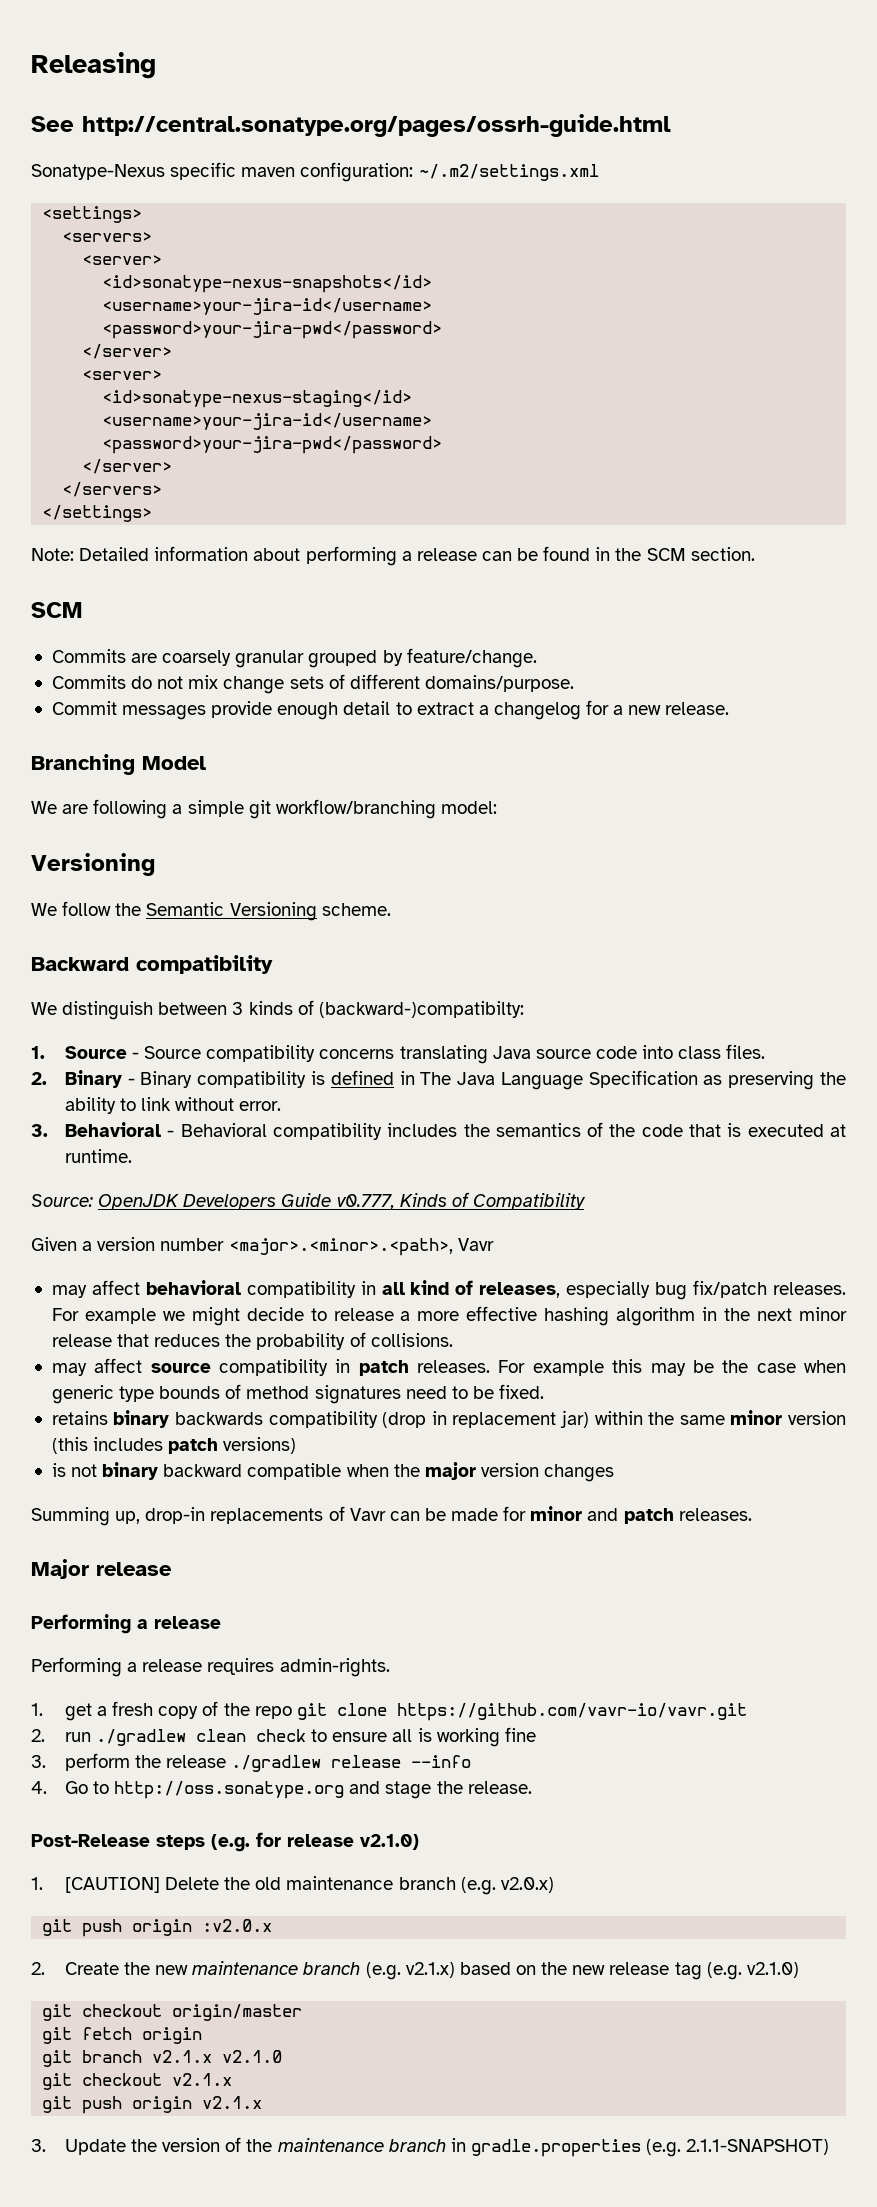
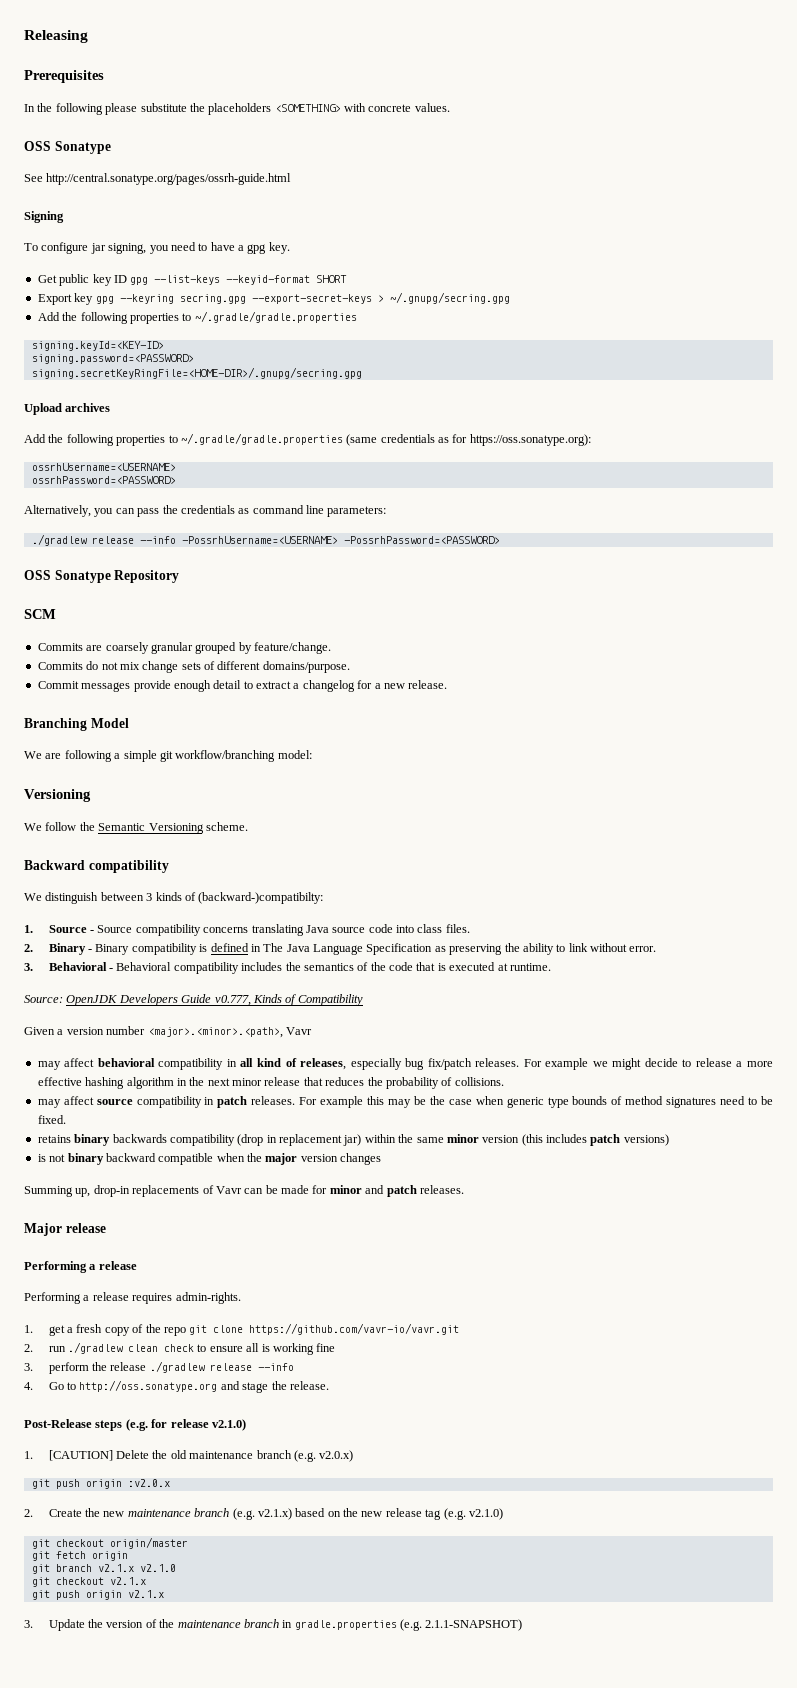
[31,114,671,137] [31,162,599,182] [42,206,143,223] [62,232,153,242] [82,255,163,265] [102,275,433,293] [102,298,433,315] [102,321,443,339] [82,344,173,359] [82,370,163,380] [102,390,413,408] [102,413,433,430] [102,436,443,454] [82,459,173,474] [62,482,163,497] [42,505,153,522] [31,546,755,566] See http://central.sonatype.org/pages/ossrh-guide.html // Sonatype-Nexus specific maven configuration: ~/.m2/settings.xml // <settings> // <servers> // <server> // <id>sonatype-nexus-snapshots</id> // <username>your-jira-id</username> // <password>your-jira-pwd</password> // </server> // <server> // <id>sonatype-nexus-staging</id> // <username>your-jira-id</username> // <password>your-jira-pwd</password> // </server> // </servers> // </settings> // Note: Detailed information about performing a release can be found in the SCM section. -> [24,70,104,83] [24,103,450,115] [24,141,111,154] [24,173,292,185] [24,211,64,223] [24,242,290,254] [37,274,348,286] [37,292,510,305] [37,311,357,324] [31,341,164,351] [31,354,194,364] [31,367,362,379] [24,403,111,415] [24,433,591,446] [31,463,176,471] [31,476,176,484] [24,505,387,517] [31,534,500,546] [24,570,180,583] Prerequisites // In the following please substitute the placeholders <SOMETHING> with concrete values. // OSS Sonatype // See http://central.sonatype.org/pages/ossrh-guide.html // Signing // To configure jar signing, you need to have a gpg key. // Get public key ID gpg --list-keys --keyid-format SHORT // Export key gpg --keyring secring.gpg --export-secret-keys > ~/.gnupg/secring.gpg // Add the following properties to ~/.gradle/gradle.properties // signing.keyId=<KEY-ID> // signing.password=<PASSWORD> // signing.secretKeyRingFile=<HOME-DIR>/.gnupg/secring.gpg // Upload archives // Add the following properties to ~/.gradle/gradle.properties (same credentials as for https://oss.sonatype.org): // ossrhUsername=<USERNAME> // ossrhPassword=<PASSWORD> // Alternatively, you can pass the credentials as command line parameters: // ./gradlew release --info -PossrhUsername=<USERNAME> -PossrhPassword=<PASSWORD> // OSS Sonatype Repository

